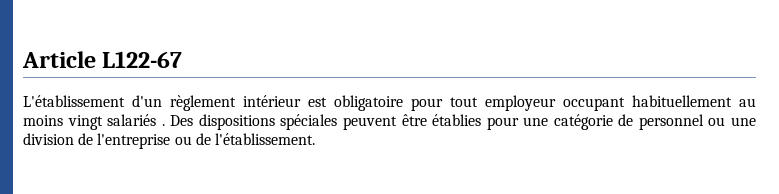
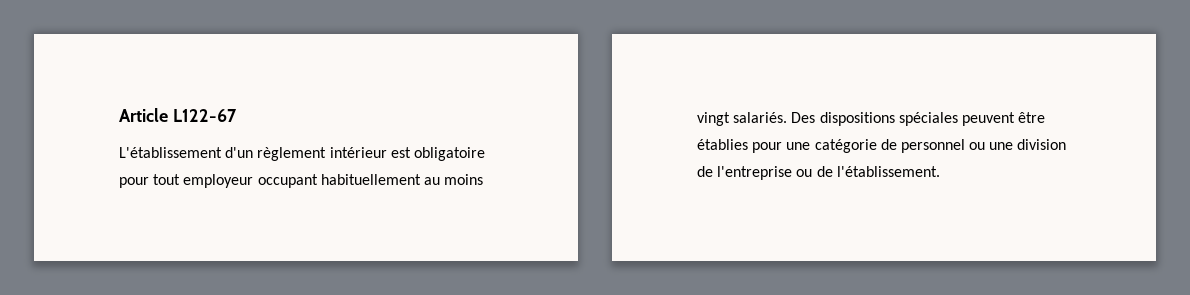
[107,114,165,126] salariés . -> [733,112,788,123] salariés.

